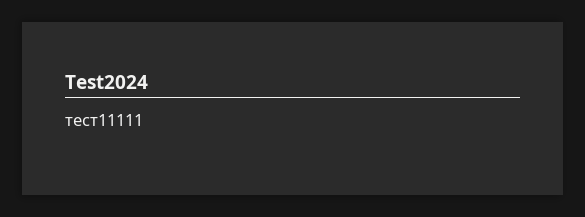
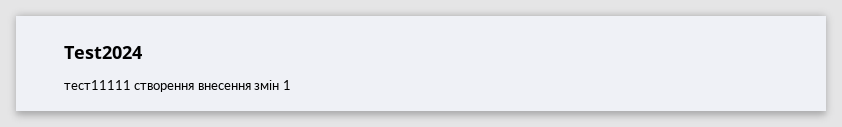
(143, 120) none -> [134,80,291,92] створення внесення змін 1

